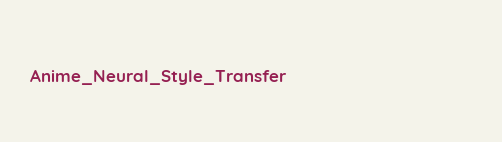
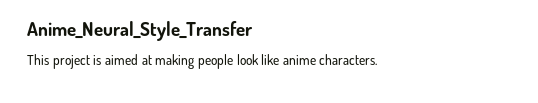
(287, 77) none -> [27,54,378,69] // This project is aimed at making people look like anime characters.

